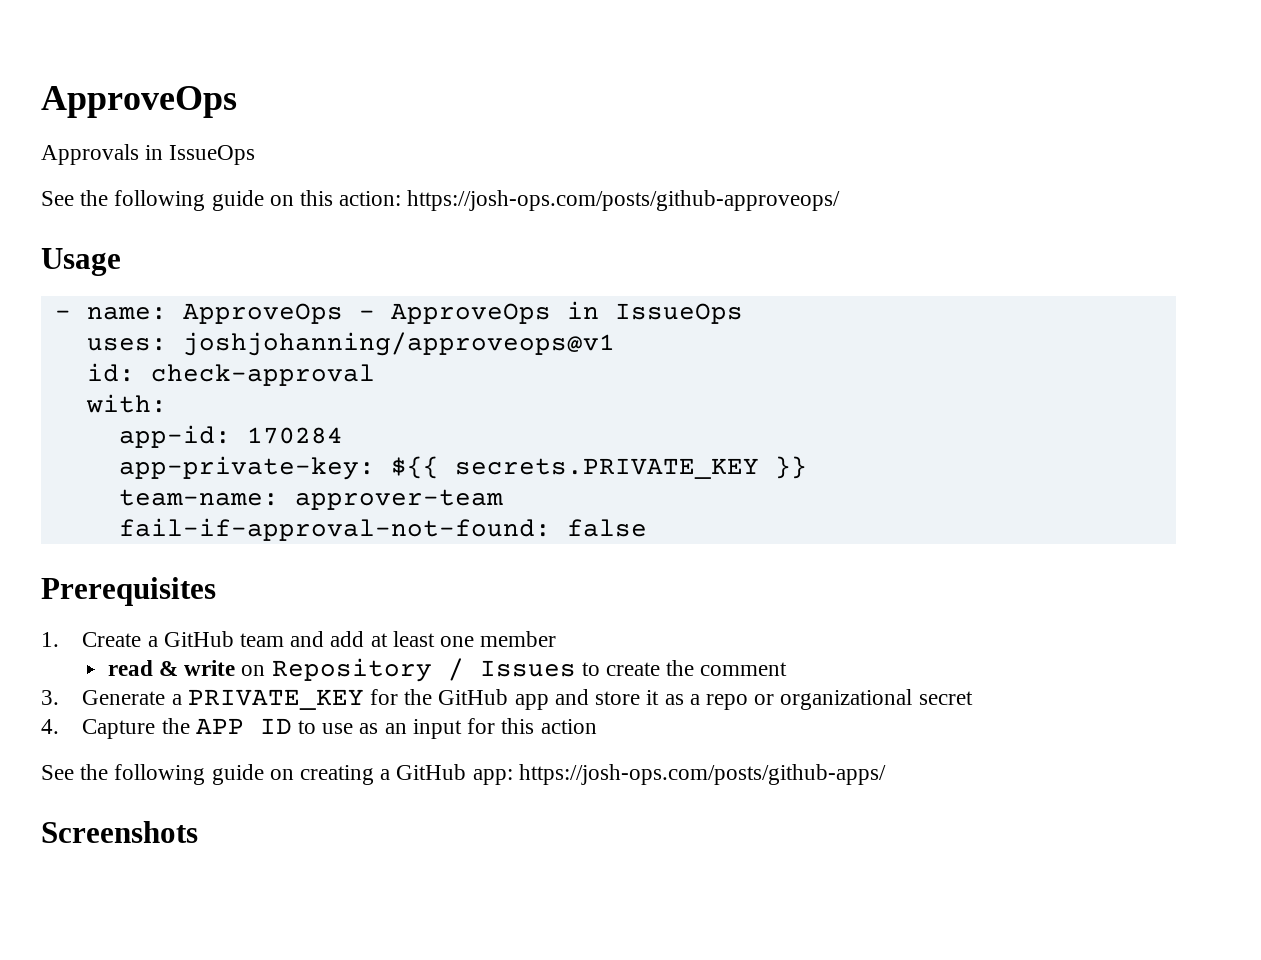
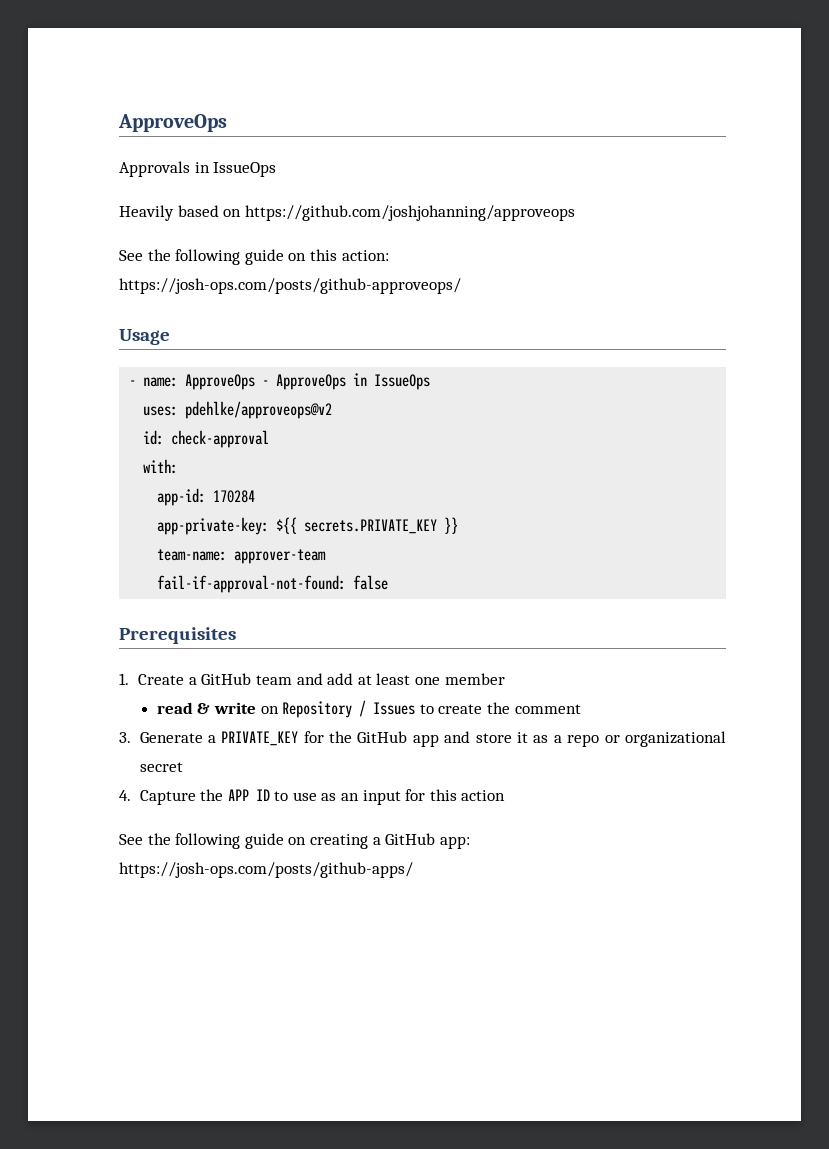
(256, 155) none -> [119,205,575,221] // Heavily based on https://github.com/joshjohanning/approveops
[182,332,615,356] joshjohanning/approveops@v1 -> [185,401,333,419] pdehlke/approveops@v2
[41,821,198,843] // Screenshots -> (413, 870) none

